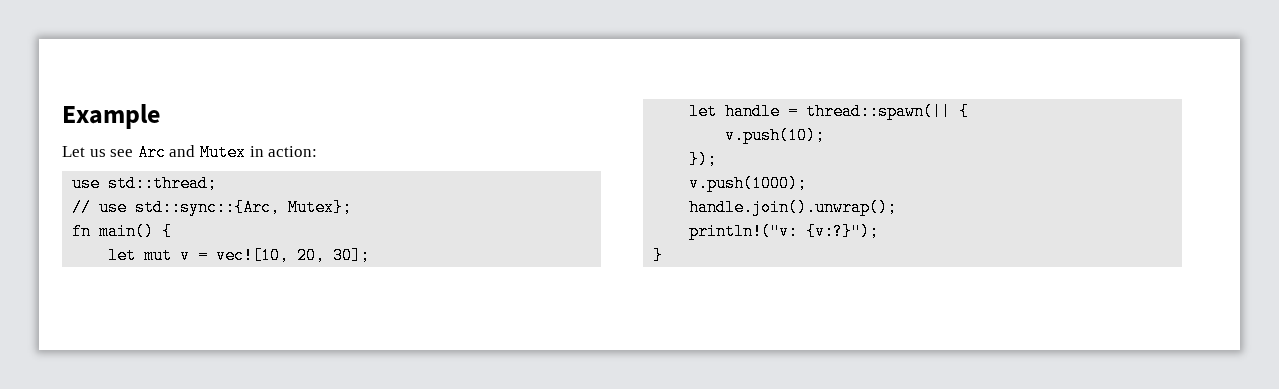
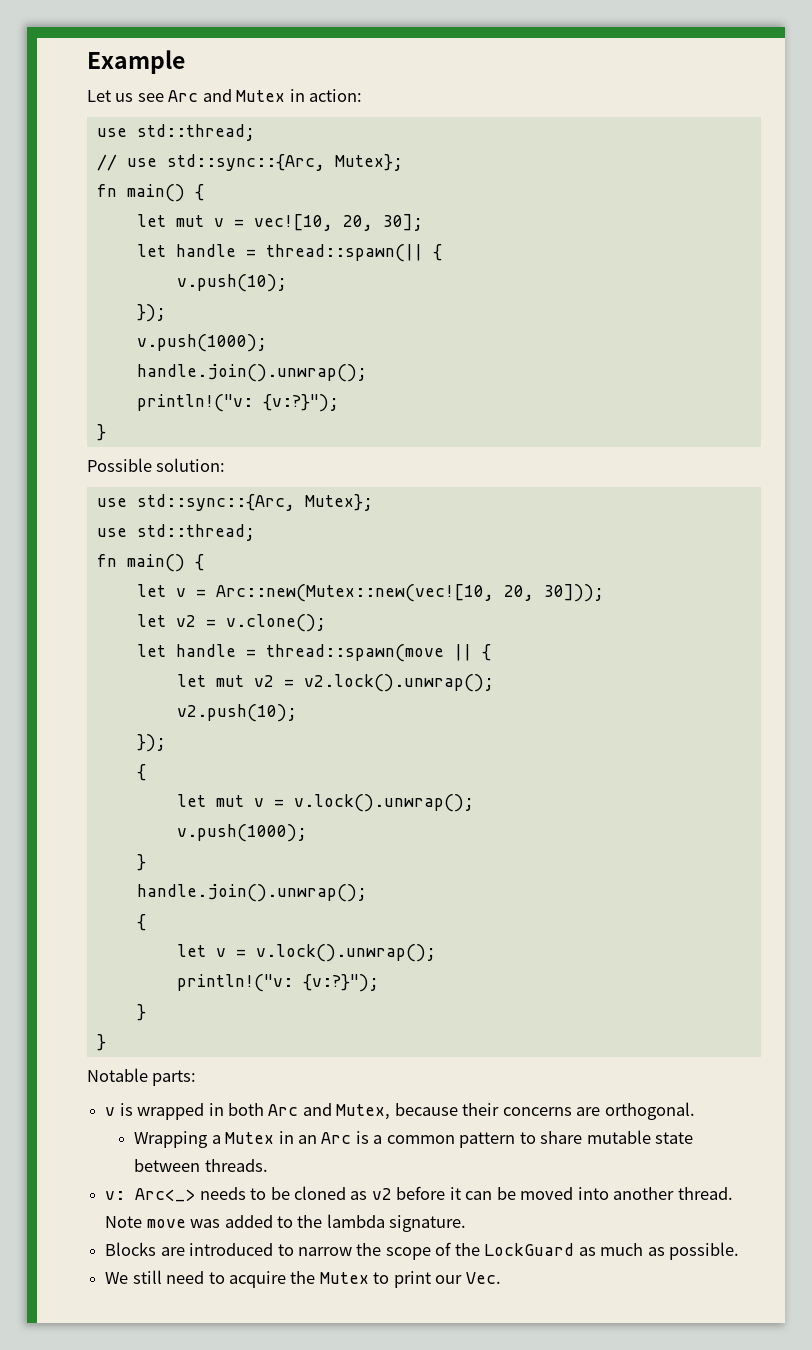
(664, 255) none -> [87,458,226,472] [96,494,373,511] [96,524,255,541] [96,554,204,572] [136,584,604,602] [136,614,326,632] [136,644,491,662] [176,674,494,692] [176,704,297,722] [136,734,166,752] [136,764,146,781] [176,794,474,812] [176,824,307,842] [136,854,146,871] [136,884,367,902] [136,914,146,931] [176,944,436,962] [176,974,379,992] [136,1004,146,1021] [96,1034,106,1051] [87,1068,197,1086] [105,1102,695,1120] [134,1130,694,1148] [134,1159,268,1172] [105,1186,733,1202] [105,1214,467,1232] [105,1242,740,1260] [105,1270,501,1288] // Possible solution: // use std::sync::{Arc, Mutex}; // use std::thread; // fn main() { // let v = Arc::new(Mutex::new(vec![10, 20, 30])); // let v2 = v.clone(); // let handle = thread::spawn(move || { // let mut v2 = v2.lock().unwrap(); // v2.push(10); // }); // { // let mut v = v.lock().unwrap(); // v.push(1000); // } // handle.join().unwrap(); // { // let v = v.lock().unwrap(); // println!("v: {v:?}"); // } // } // Notable parts: // v is wrapped in both Arc and Mutex, because their concerns are orthogonal. // Wrapping a Mutex in an Arc is a common pattern to share mutable state between threads. // v: Arc<_> needs to be cloned as v2 before it can be moved into another thread. Note move was added to the lambda signature. // Blocks are introduced to narrow the scope of the LockGuard as much as possible. // We still need to acquire the Mutex to print our Vec.

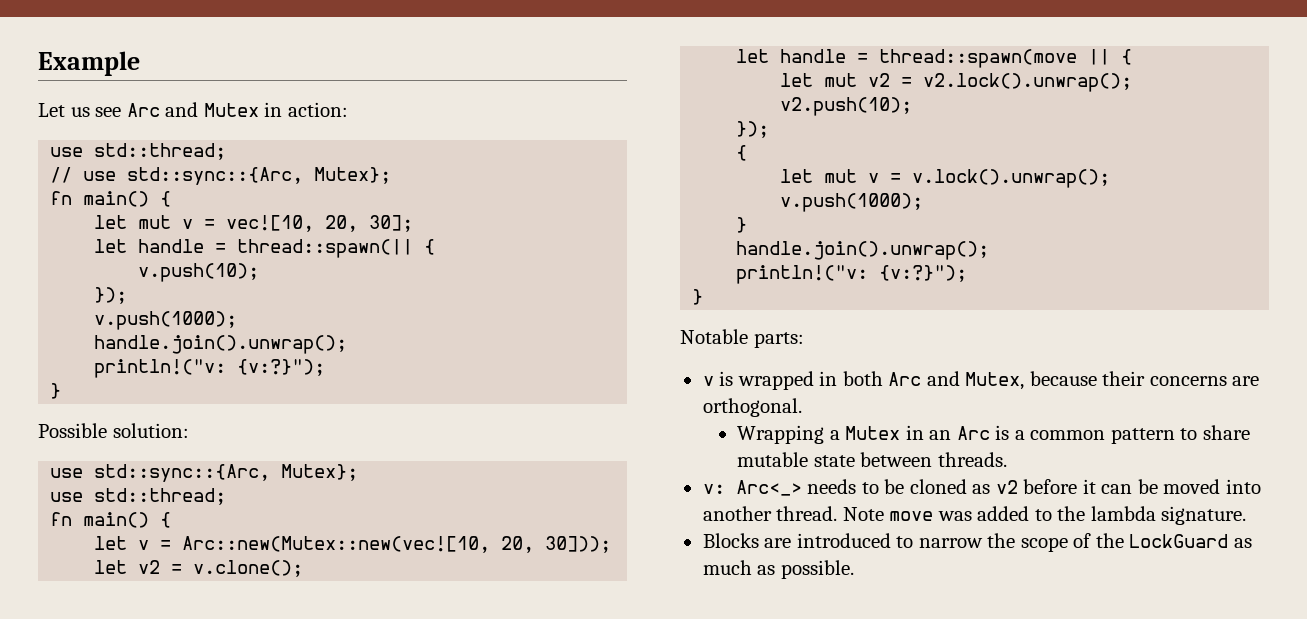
[136,914,146,931] [176,944,436,962] [176,974,379,992] [136,1004,146,1021] [96,1034,106,1051] // { // let v = v.lock().unwrap(); // println!("v: {v:?}"); // } // } -> [736,265,968,284] [692,289,704,305] // println!("v: {v:?}"); // }
[105,1270,501,1288] // We still need to acquire the Mutex to print our Vec. -> (854, 569) none

